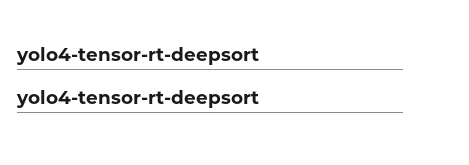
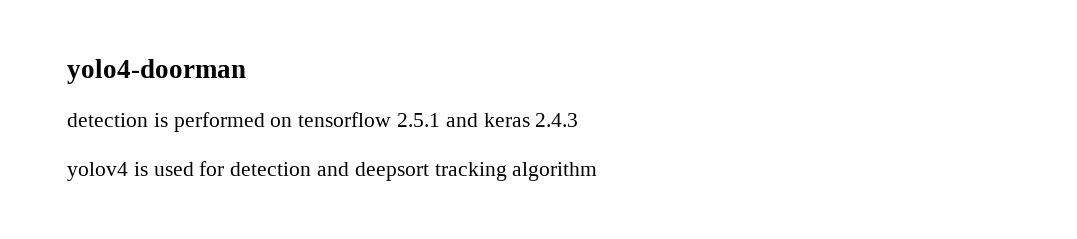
[16,47,259,65] [16,90,259,108] yolo4-tensor-rt-deepsort // yolo4-tensor-rt-deepsort -> [67,59,246,84] [67,112,579,132] [67,161,598,181] yolo4-doorman // detection is performed on tensorflow 2.5.1 and keras 2.4.3 // yolov4 is used for detection and deepsort tracking algorithm

